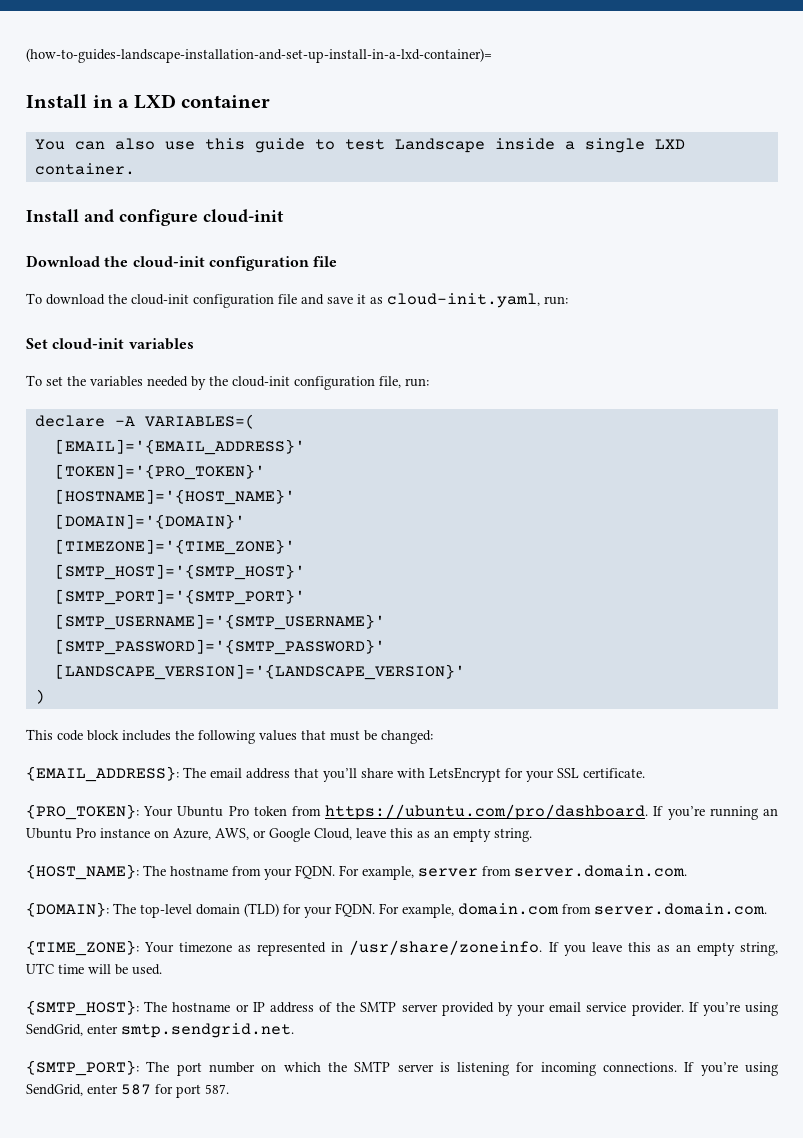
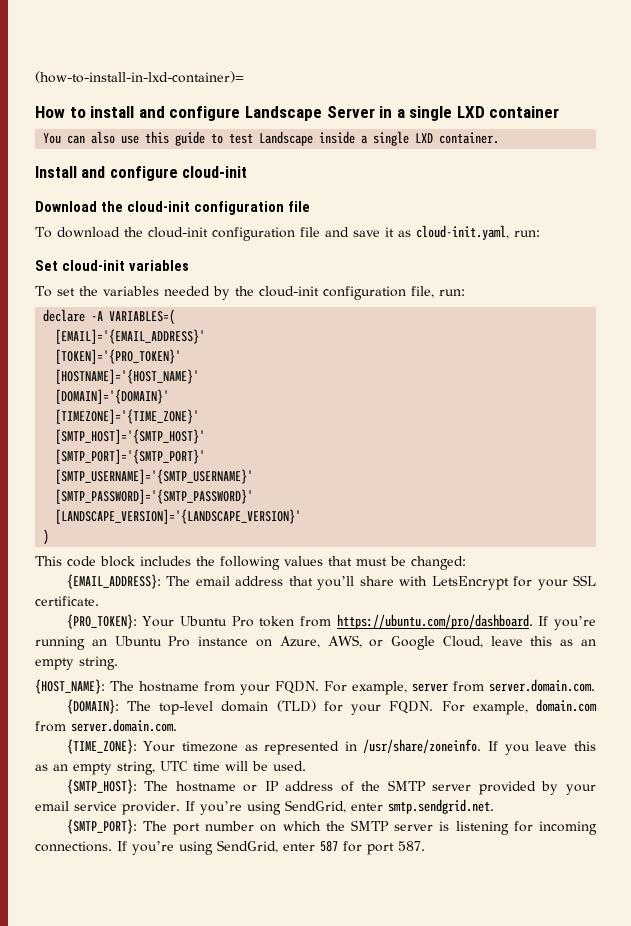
[26,48,492,63] [26,94,87,108] (how-to-guides-landscape-installation-and-set-up-install-in-a-lxd-container)= // Install -> [35,71,244,83] [35,106,375,121] (how-to-install-in-lxd-container)= // How to install and configure Landscape Server
(130, 103) none -> [409,106,453,121] single

